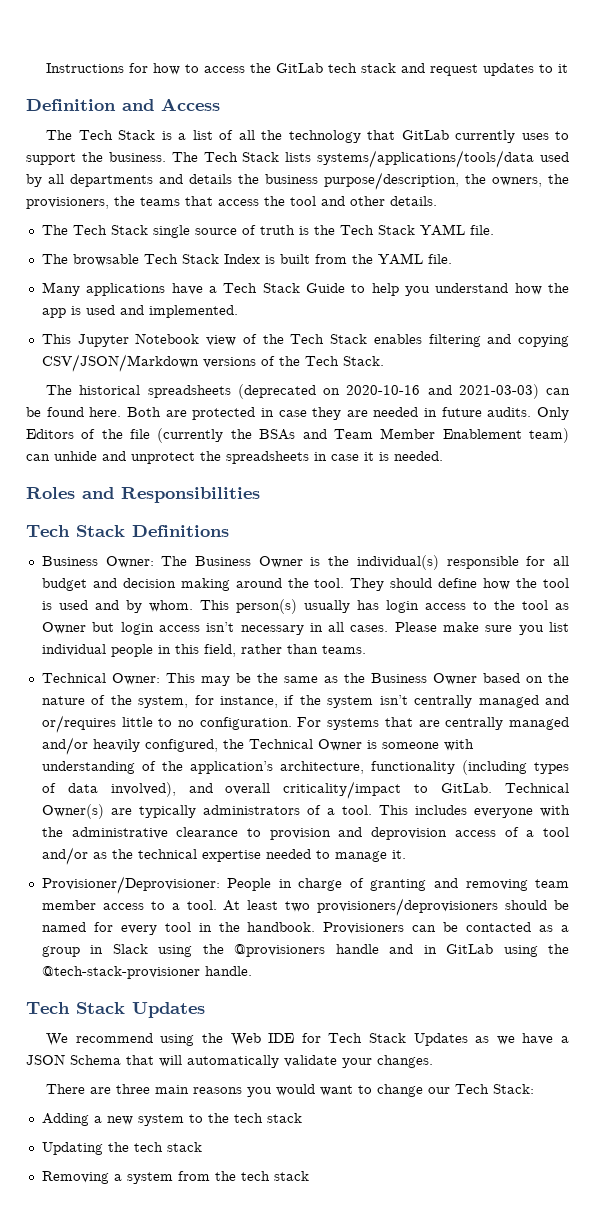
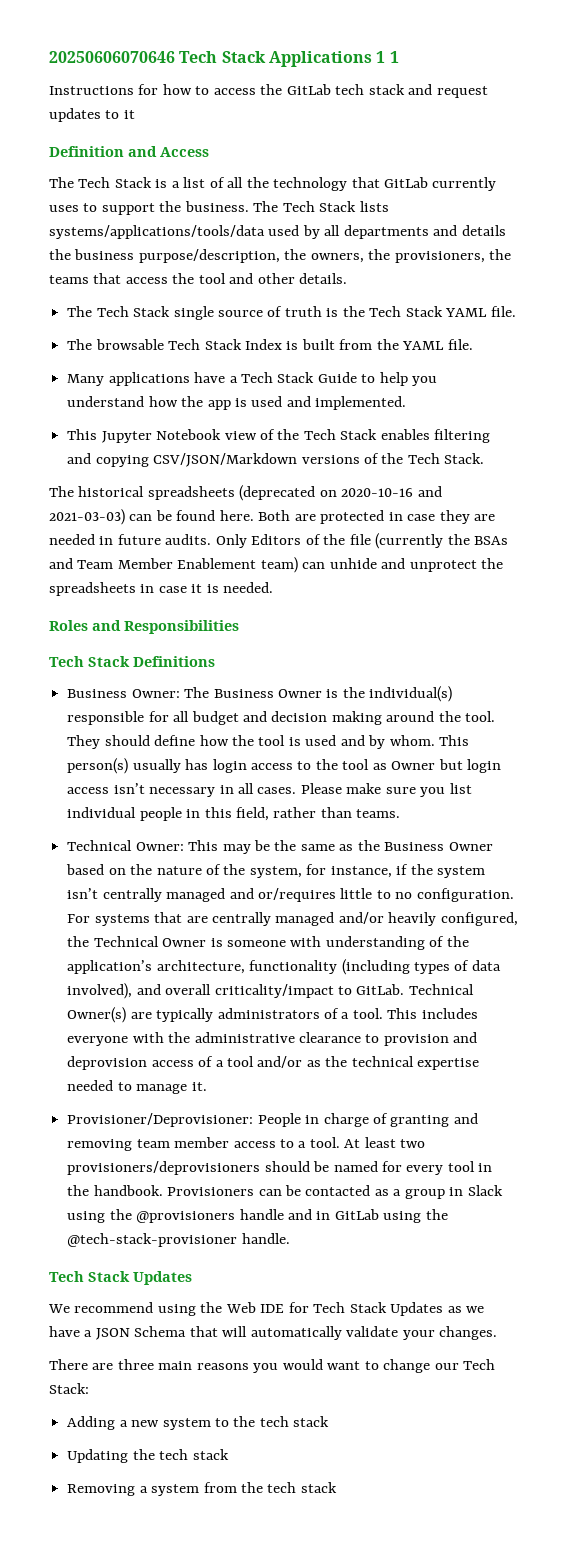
(46, 68) none -> [49,51,399,67] 20250606070646 Tech Stack Applications 1 1 //

